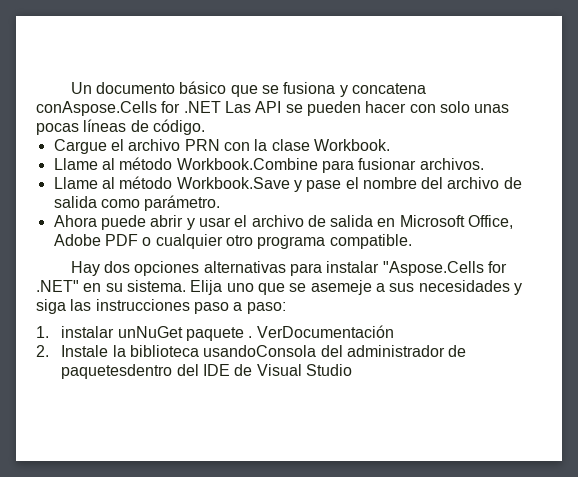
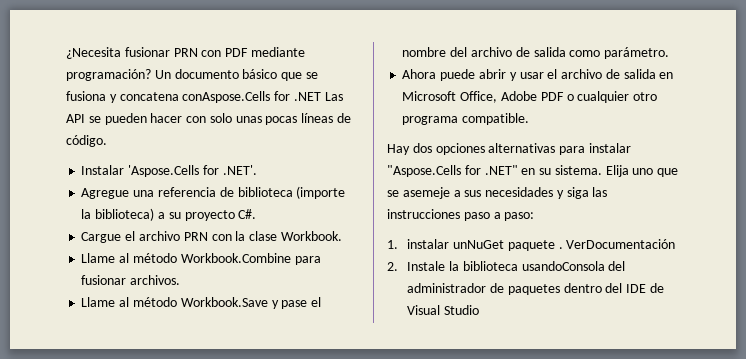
(70, 88) none -> [66,47,305,59] [66,69,151,81] ¿Necesita fusionar PRN con PDF mediante programación?
(205, 127) none -> [81,165,257,177] [81,186,346,199] [81,208,257,221] // Instalar 'Aspose.Cells for .NET'. // Agregue una referencia de biblioteca (importe la biblioteca) a su proyecto C#.
[61,364,173,379] paquetesdentro -> [507,283,602,295] paquetes dentro

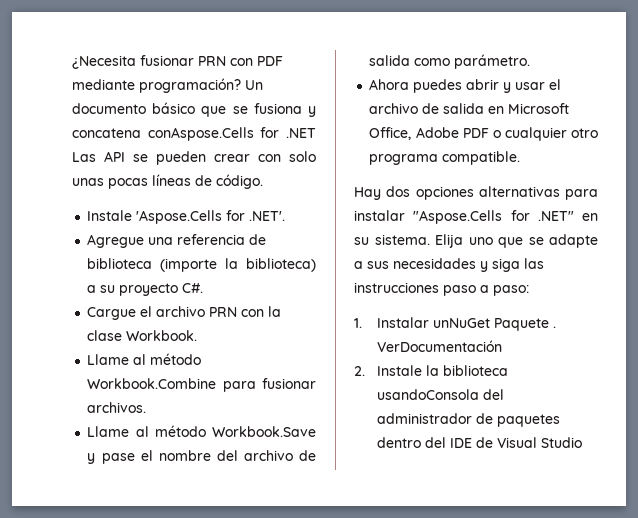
[150,113,183,123] hacer -> [214,154,250,162] crear
[81,165,125,175] Instalar -> [87,210,133,221] Instale
[440,69,476,81] puede -> [413,79,463,93] puedes
[402,187,450,199] asemeje -> [549,234,598,248] adapte
[407,239,555,251] instalar unNuGet paquete -> [376,317,549,331] Instalar unNuGet Paquete

